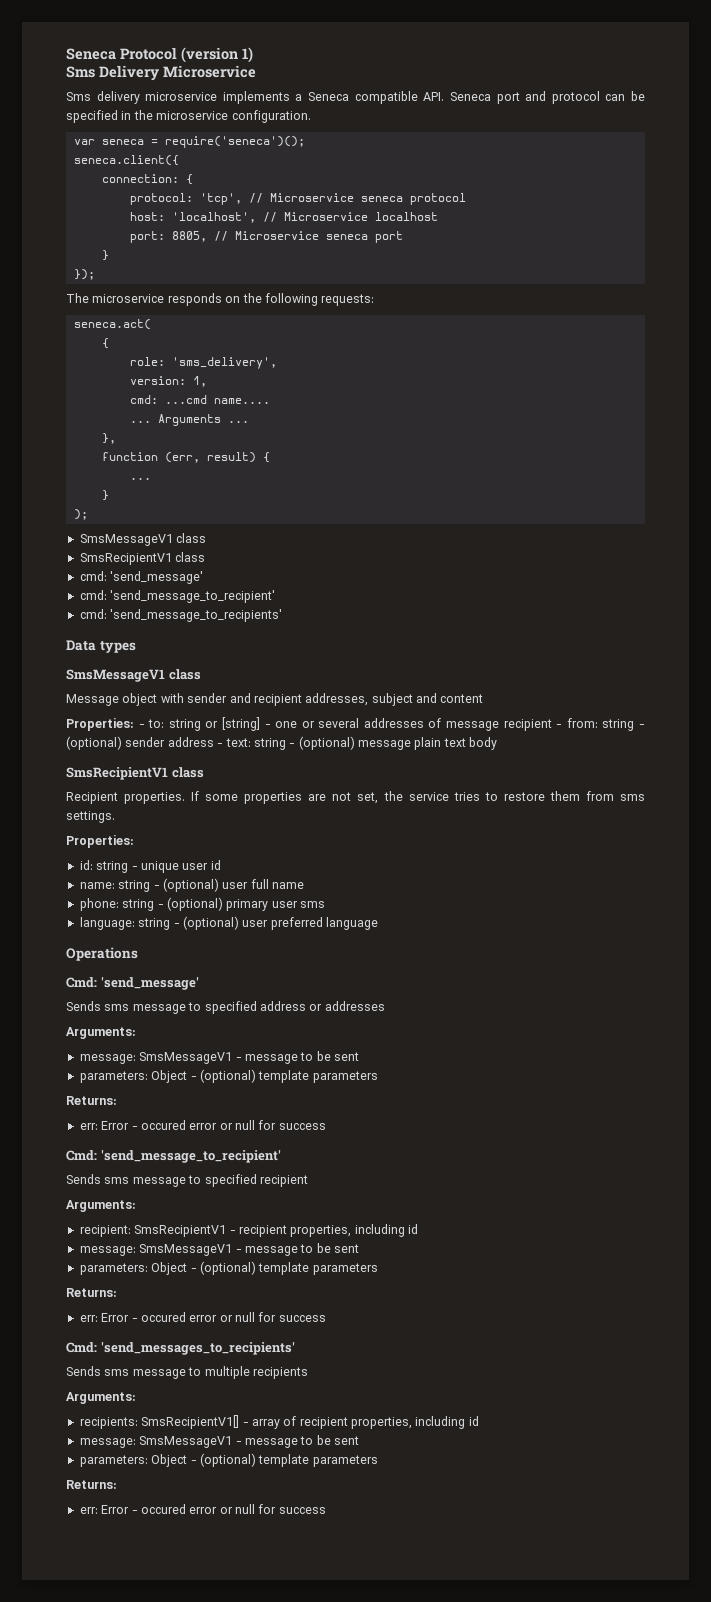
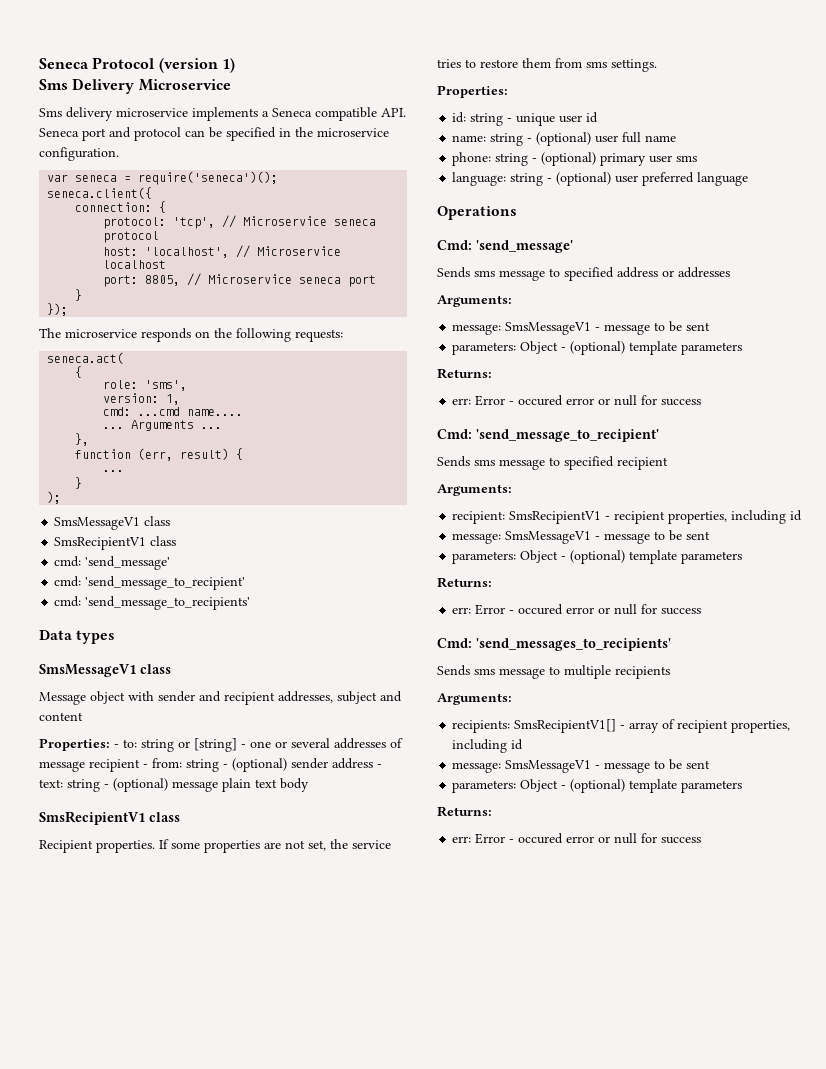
[171,357,277,369] 'sms_delivery', -> [145,380,188,391] 'sms',

